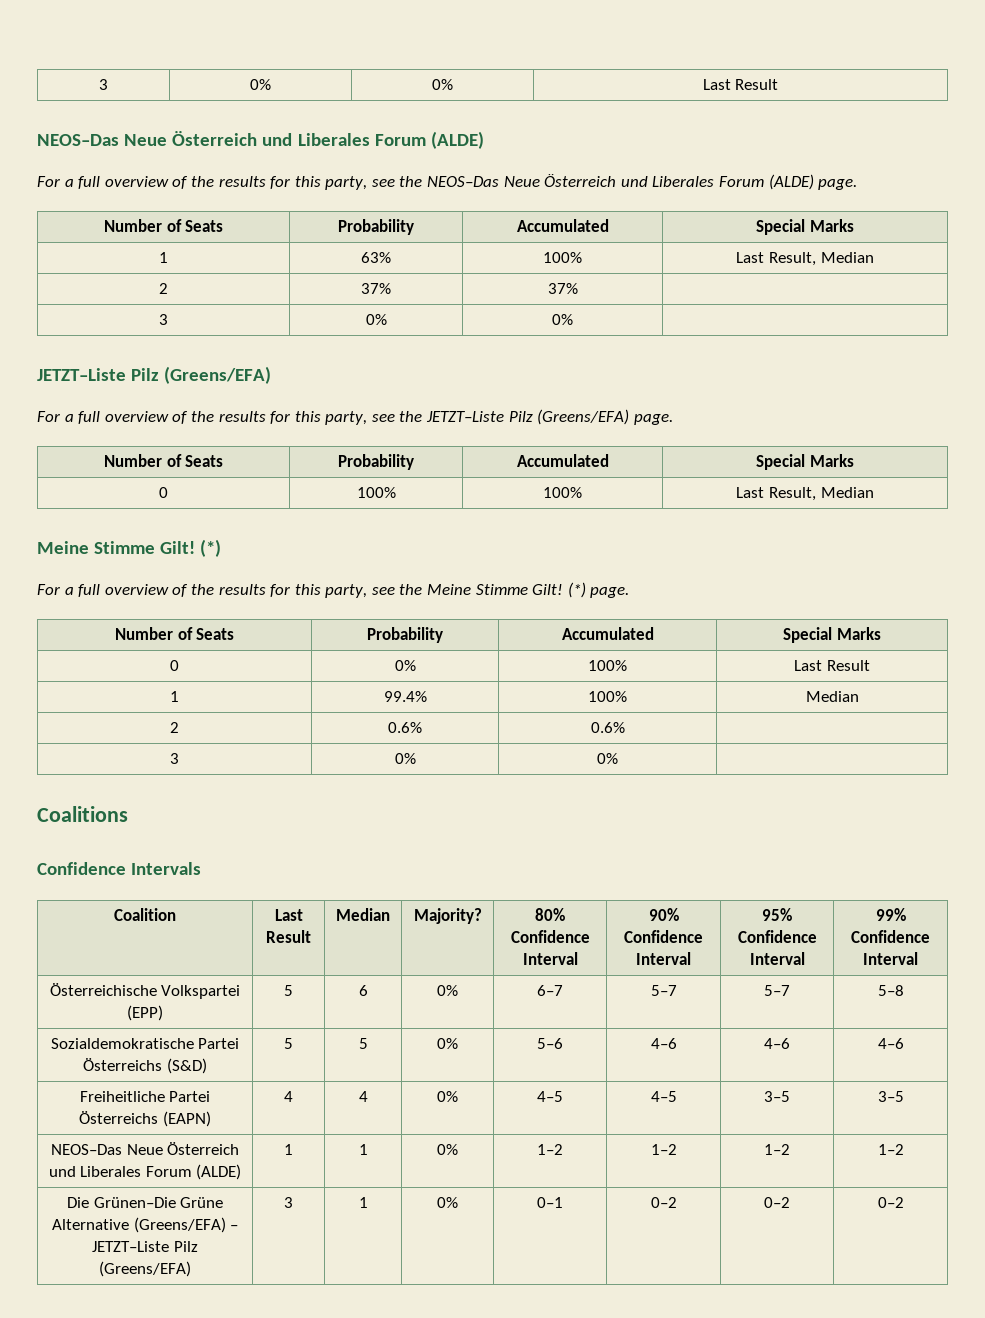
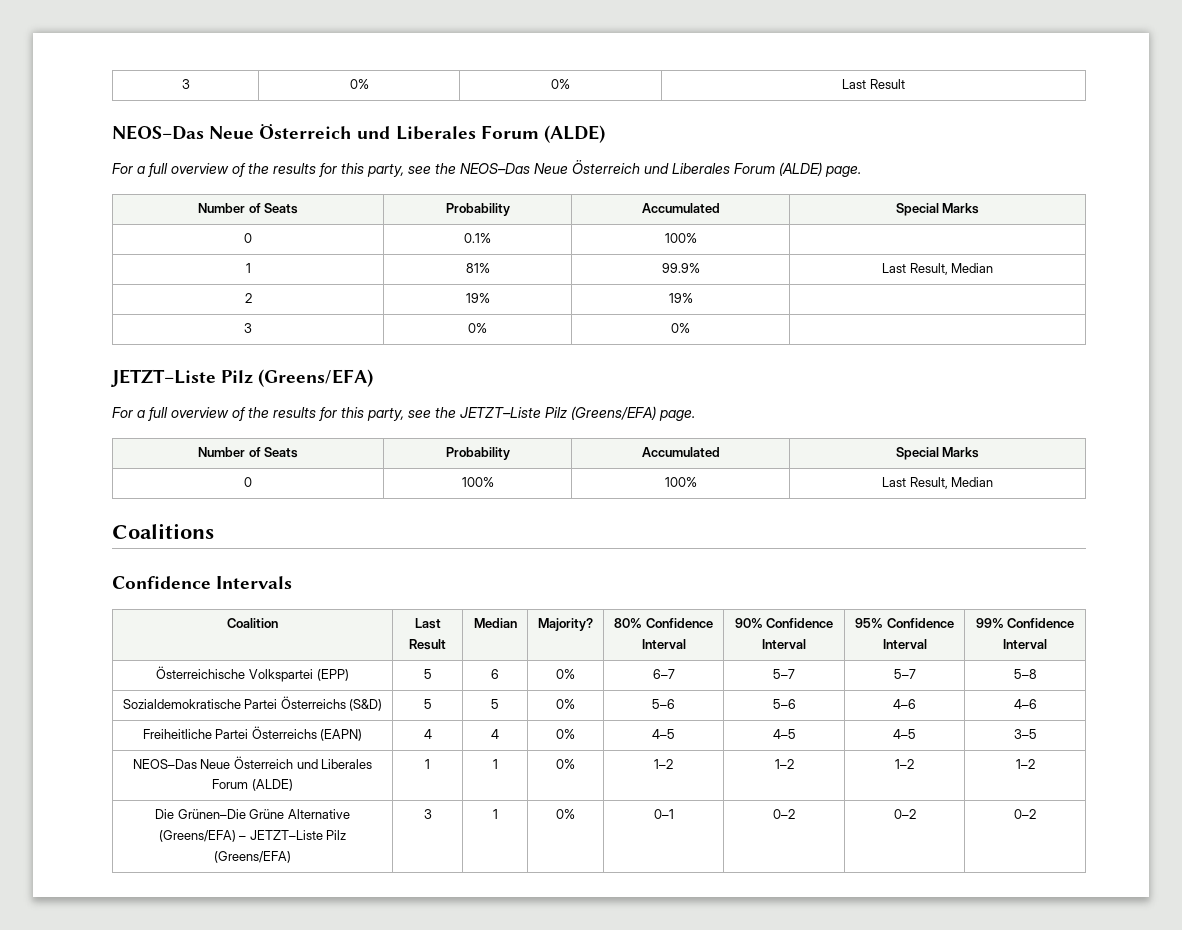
[159,252,168,263] [361,252,391,263] [543,252,582,263] // 1 | 63% | 100% -> [244,233,252,243] [464,233,491,243] [664,233,697,243] [245,263,251,273] [465,263,490,273] [661,263,700,273] // 0 | 0.1% | 100% | // 1 | 81% | 99.9%
[361,283,391,294] [547,283,578,294] 37% | 37% -> [465,293,490,303] [668,293,693,303] 19% | 19%
[37,539,222,557] [37,582,630,598] [114,627,235,640] [367,627,443,643] [561,627,654,640] [783,627,881,643] [170,660,179,671] [394,660,416,671] [588,660,627,671] [794,660,870,671] [170,691,179,702] [383,691,427,702] [588,691,627,702] [805,691,859,702] [170,722,179,733] [388,722,422,733] [590,722,625,733] [170,753,179,764] [394,753,416,764] [597,753,618,764] // Meine Stimme Gilt! (*) // For a full overview of the results for this party, see the Meine Stimme Gilt! (*) page. // Number of Seats | Probability | Accumulated | Special Marks // 0 | 0% | 100% | Last Result // 1 | 99.4% | 100% | Median // 2 | 0.6% | 0.6% | // 3 | 0% | 0% | -> (994, 482) none
[650,1038,677,1049] 4–6 -> [772,699,796,709] 5–6
[764,1091,790,1102] 3–5 -> [893,729,916,739] 4–5

